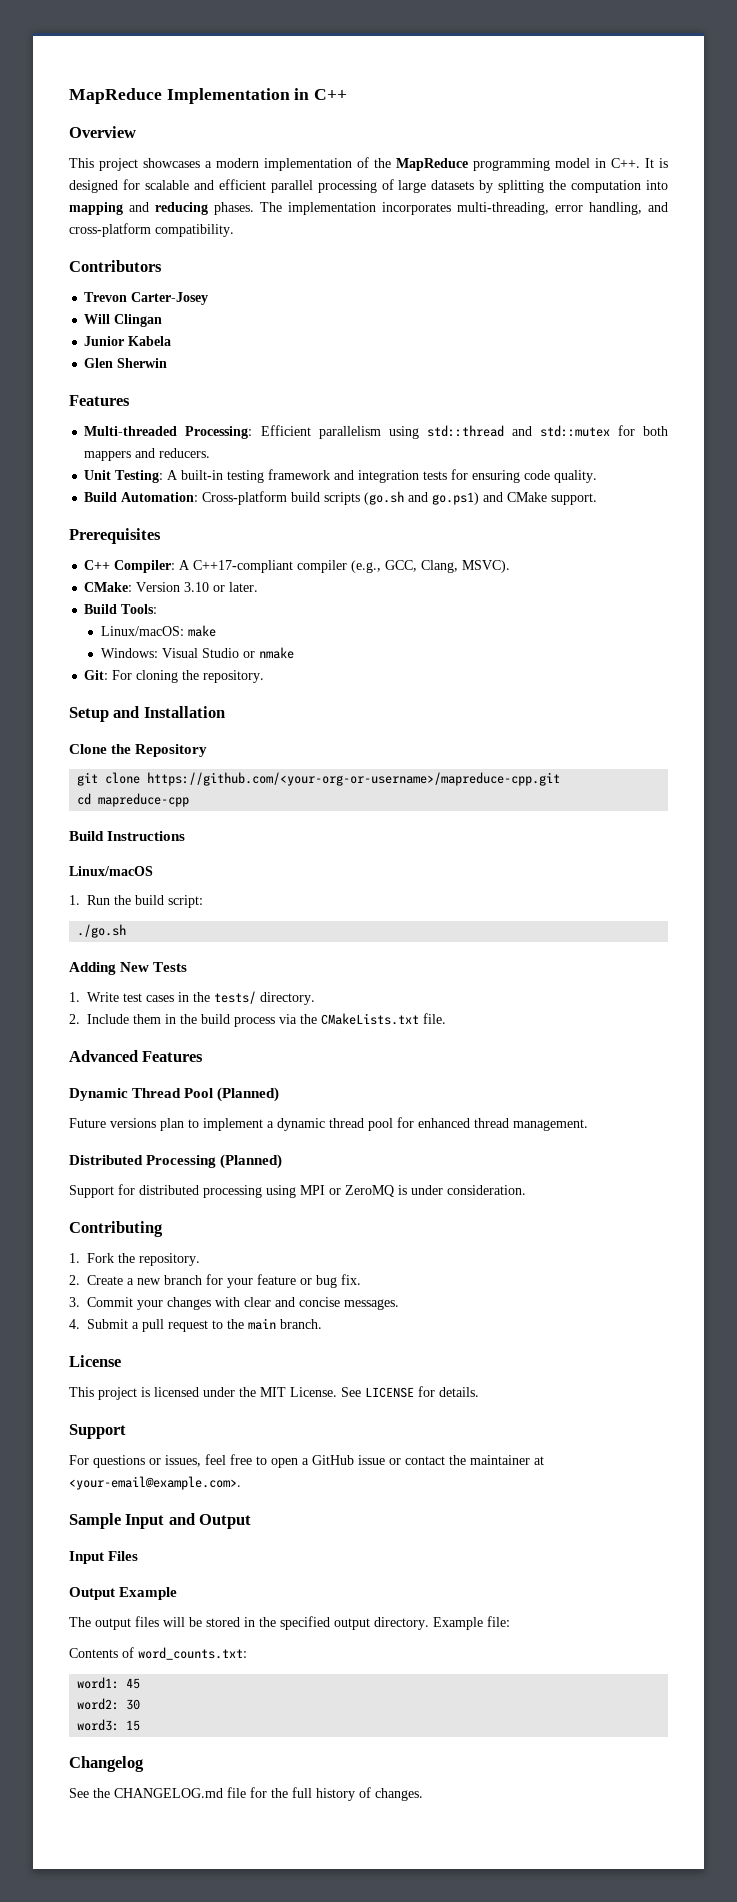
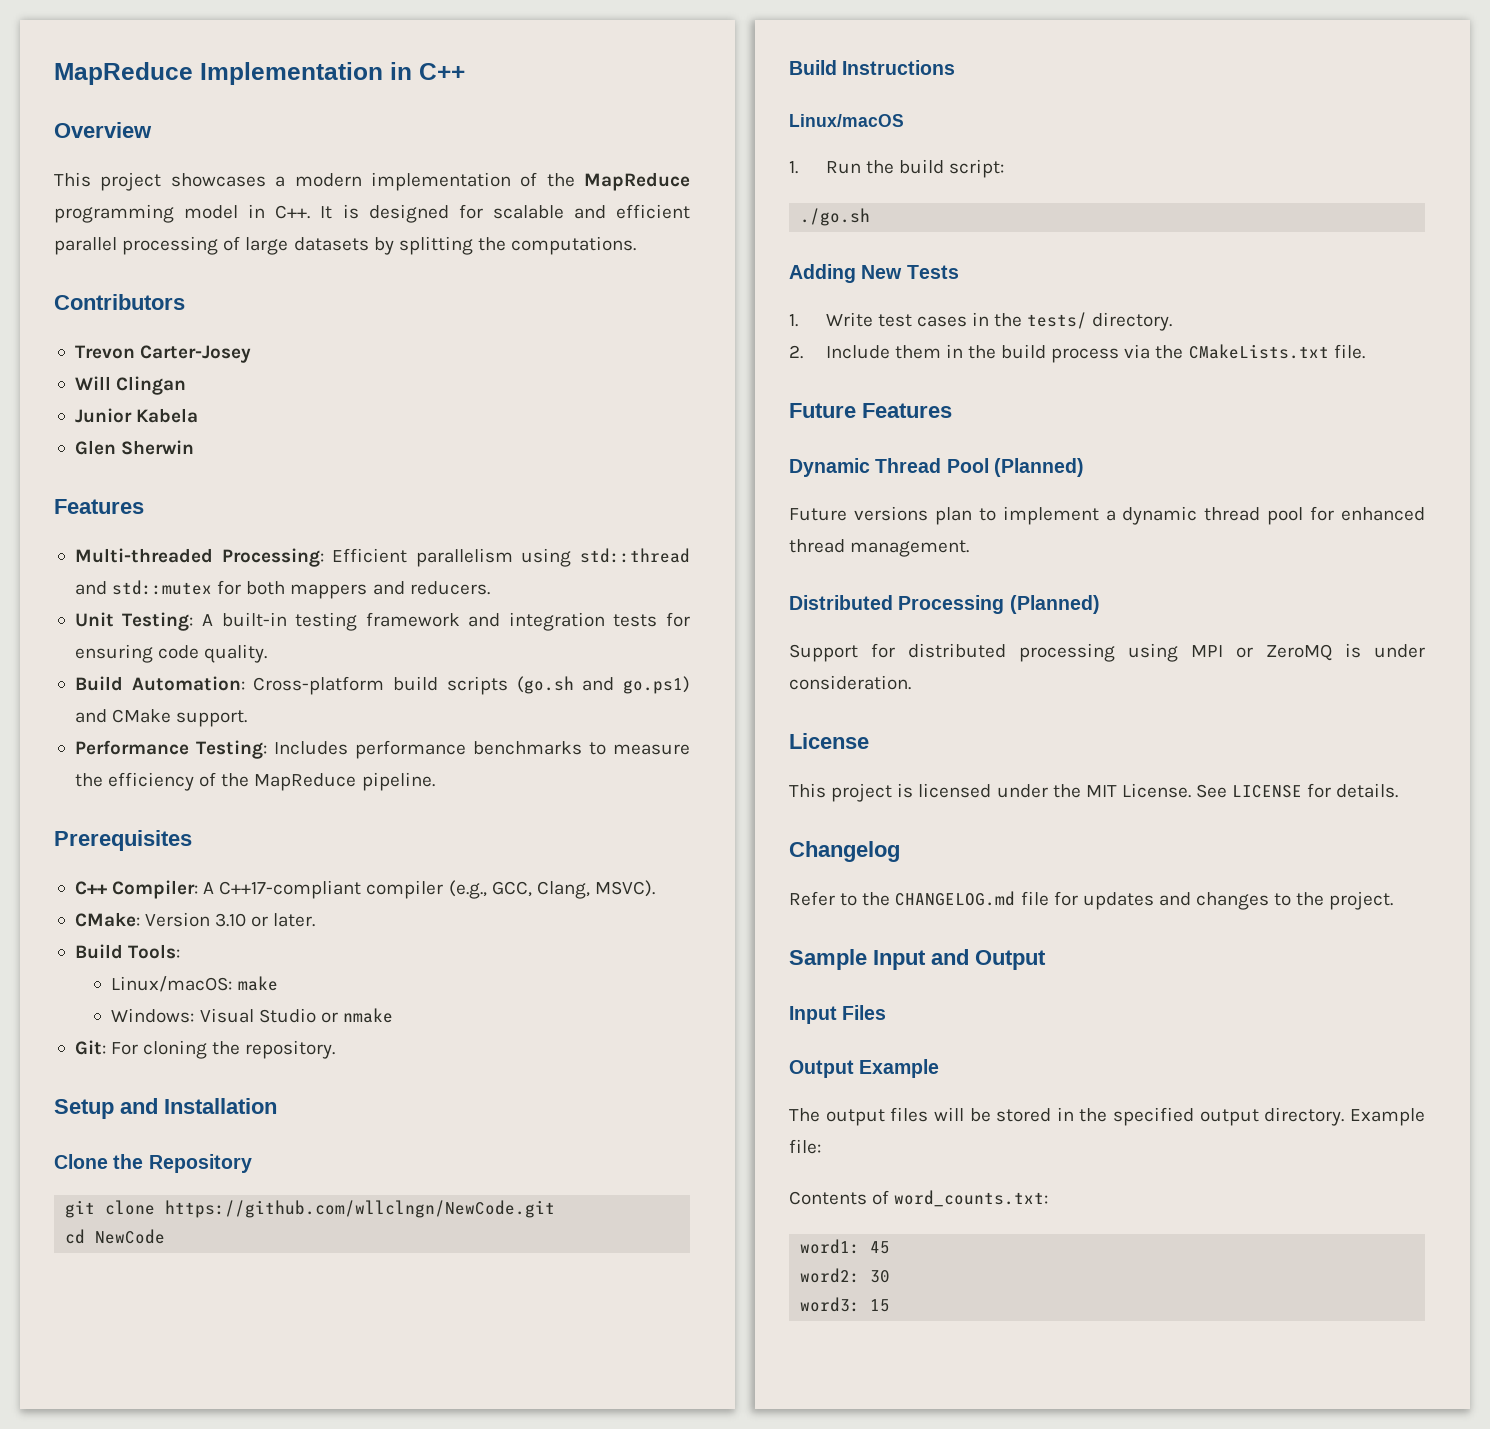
[571,180,669,193] [69,202,668,215] [69,223,234,237] computation into mapping and reducing phases. The implementation incorporates multi-threading, error handling, and cross-platform compatibility. -> [511,236,637,255] computations.
(598, 499) none -> [74,740,690,759] [74,772,435,791] // Performance Testing: Includes performance benchmarks to measure the efficiency of the MapReduce pipeline.
[147,772,561,786] https://github.com/<your-org-or-username>/mapreduce-cpp.git -> [165,1200,556,1218] https://github.com/wllclngn/NewCode.git
[98,793,190,807] mapreduce-cpp -> [95,1229,166,1244] NewCode
[69,1050,138,1062] Advanced -> [789,403,856,418] Future
[69,1221,163,1237] [69,1253,200,1266] [69,1274,361,1288] [69,1297,399,1310] [69,1318,322,1332] // Contributing // 1. Fork the repository. // 2. Create a new branch for your feature or bug fix. // 3. Commit your changes with clear and concise messages. // 4. Submit a pull request to the main branch. -> (911, 682) none
[69,1424,126,1439] [69,1454,544,1468] [69,1476,241,1490] Support // For questions or issues, feel free to open a GitHub issue or contact the maintainer at <your-email@example.com>. -> [789,841,900,862] [789,891,1394,910] Changelog // Refer to the CHANGELOG.md file for updates and changes to the project.
[69,1756,144,1772] [69,1787,423,1801] // Changelog // See the CHANGELOG.md file for the full history of changes. -> (891, 1305) none

